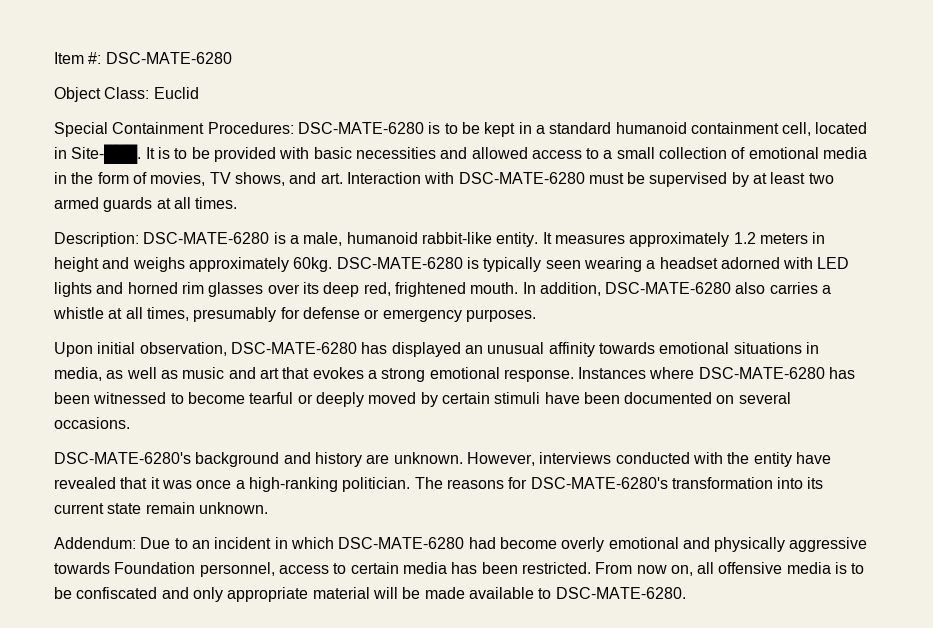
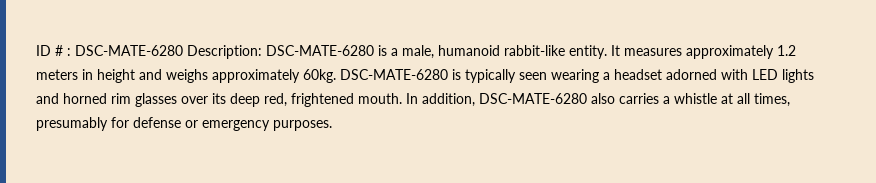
[54,52,232,64] [54,87,199,102] [54,122,868,137] [54,144,868,164] [54,172,834,187] [54,197,238,212] Item #: DSC-MATE-6280 // Object Class: Euclid // Special Containment Procedures: DSC-MATE-6280 is to be kept in a standard humanoid containment cell, located in Site-███. It is to be provided with basic necessities and allowed access to a small collection of emotional media in the form of movies, TV shows, and art. Interaction with DSC-MATE-6280 must be supervised by at least two armed guards at all times. // -> [36,45,183,56] ID # : DSC-MATE-6280
[54,342,819,357] [54,367,856,382] [54,392,791,407] [54,417,130,429] [54,452,831,467] [54,477,824,492] [54,502,268,514] [54,537,868,552] [54,562,865,577] [54,587,686,602] // Upon initial observation, DSC-MATE-6280 has displayed an unusual affinity towards emotional situations in media, as well as music and art that evokes a strong emotional response. Instances where DSC-MATE-6280 has been witnessed to become tearful or deeply moved by certain stimuli have been documented on several occasions. // DSC-MATE-6280's background and history are unknown. However, interviews conducted with the entity have revealed that it was once a high-ranking politician. The reasons for DSC-MATE-6280's transformation into its current state remain unknown. // Addendum: Due to an incident in which DSC-MATE-6280 had become overly emotional and physically aggressive towards Foundation personnel, access to certain media has been restricted. From now on, all offensive media is to be confiscated and only appropriate material will be made available to DSC-MATE-6280. -> (332, 125) none

